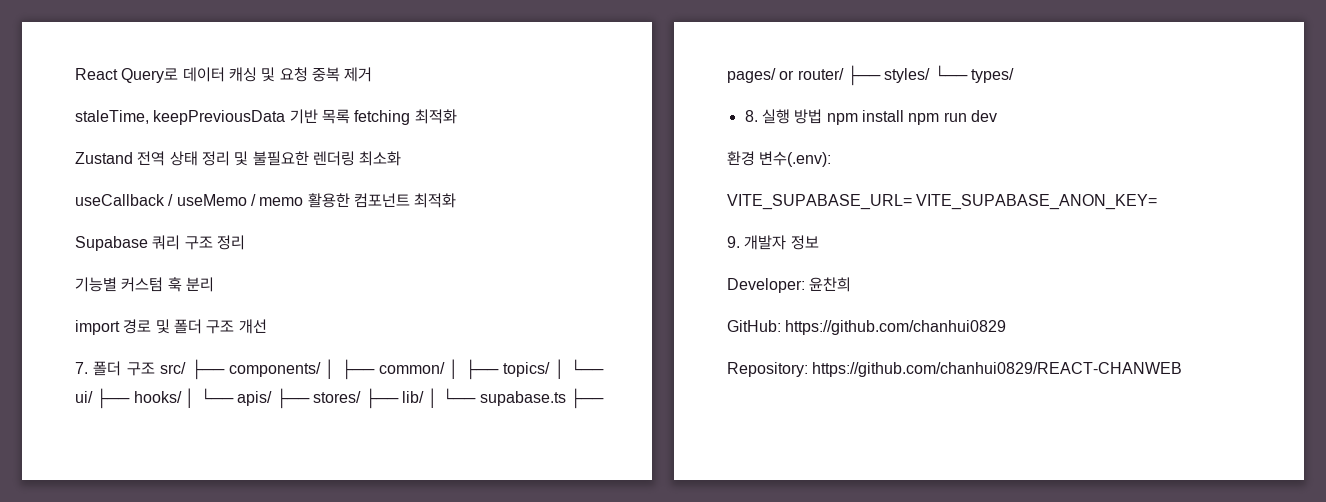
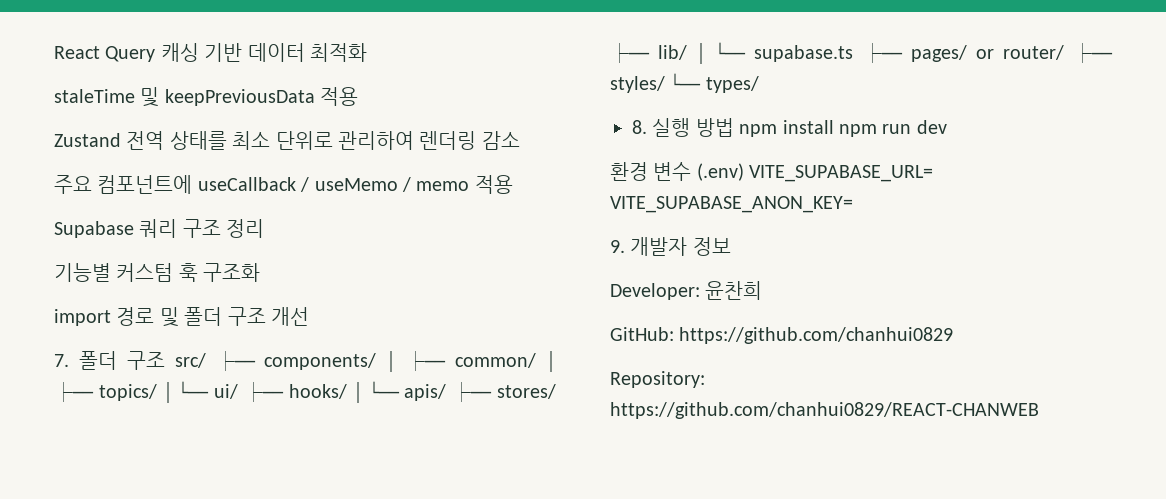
[121,67,373,83] [75,109,457,125] [75,151,402,166] Query로 데이터 캐싱 및 요청 중복 제거 // staleTime, keepPreviousData 기반 목록 fetching 최적화 // Zustand 전역 상태 정리 및 불필요한 렌더링 최소화 // -> [105,43,367,62] [54,87,359,107] [54,131,520,150] [54,175,193,194] Query 캐싱 기반 데이터 최적화 // staleTime 및 keepPreviousData 적용 // Zustand 전역 상태를 최소 단위로 관리하여 렌더링 감소 // 주요 컴포넌트에
[307,193,457,208] 활용한 컴포넌트 최적화 -> [474,175,513,194] 적용
[185,277,214,292] 분리 -> [203,263,261,282] 구조화
[759,151,832,167] 변수(.env): // -> [653,162,744,181] 변수 (.env)

